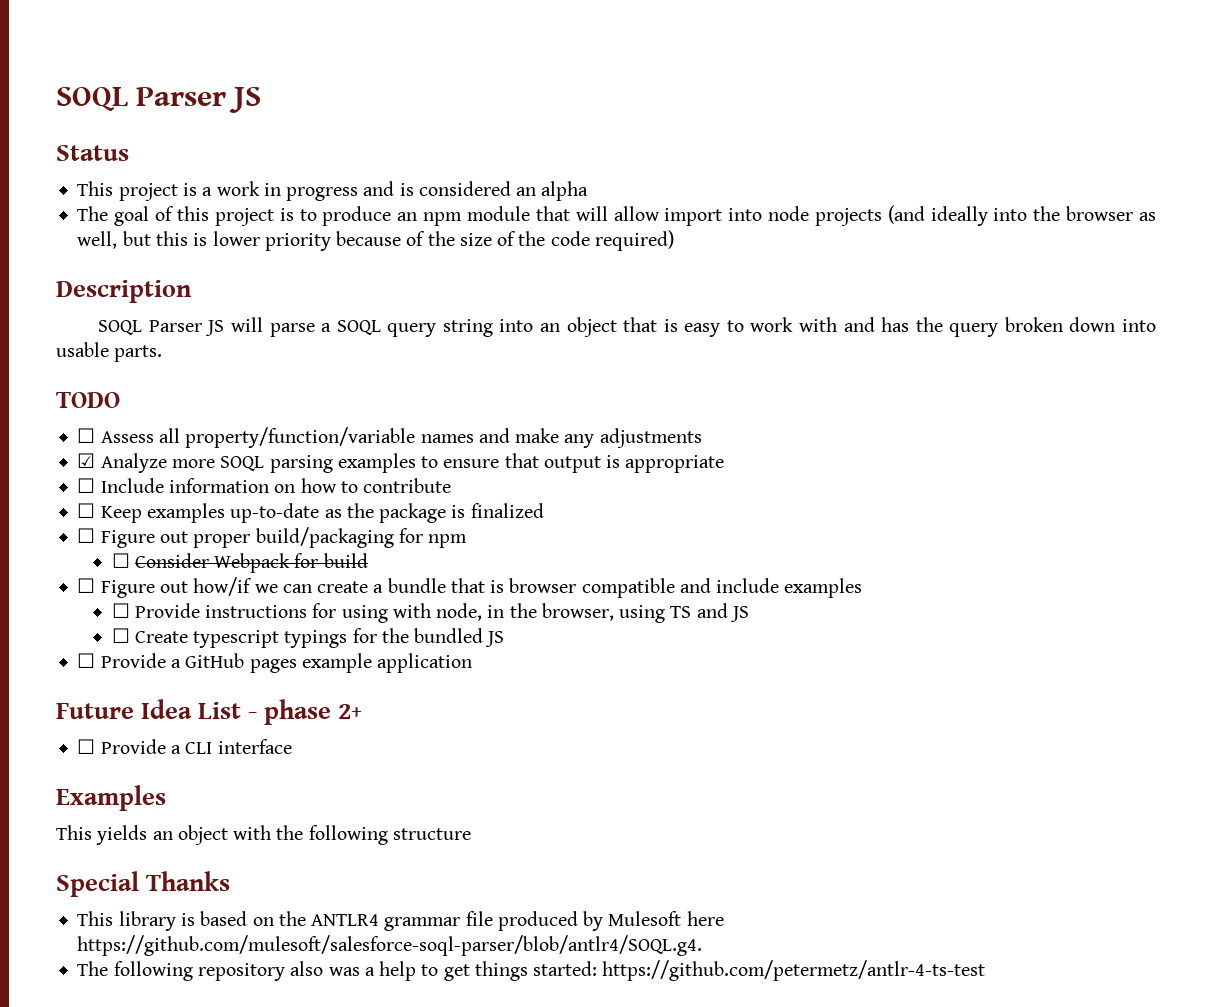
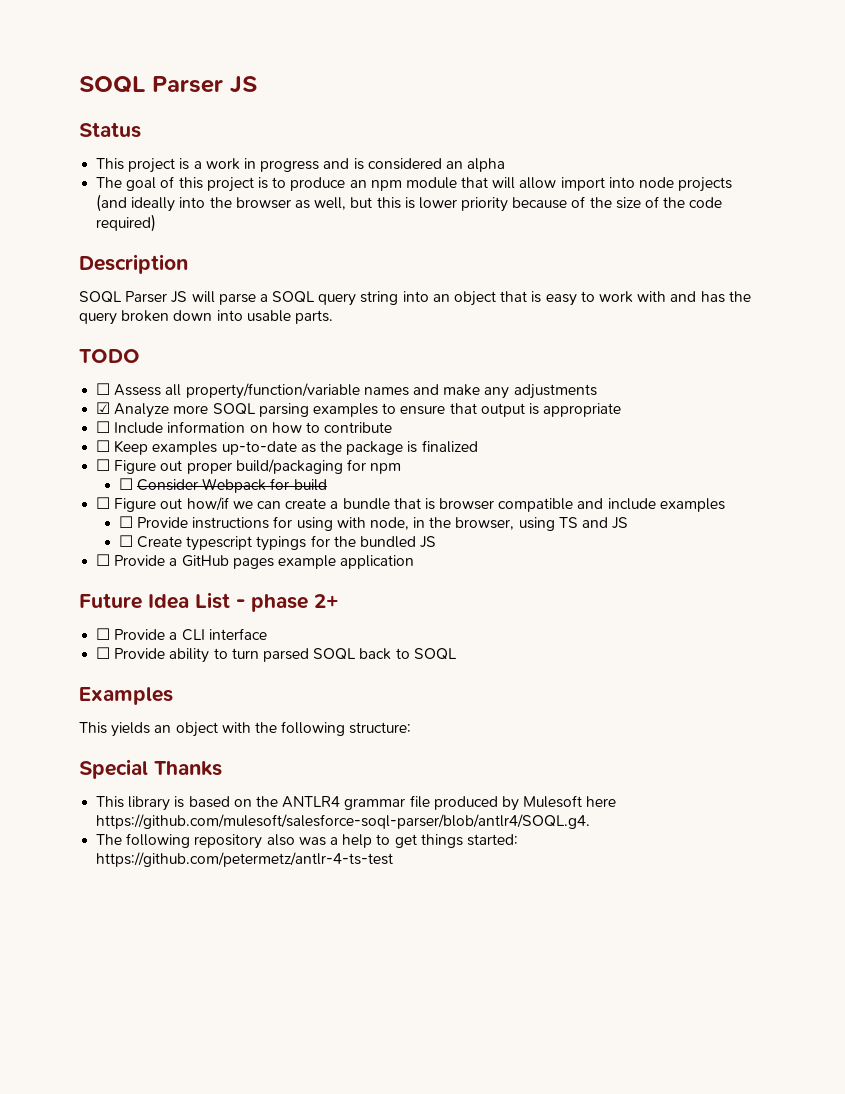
(292, 746) none -> [96,647,457,663] // ☐ Provide ability to turn parsed SOQL back to SOQL
[392,828,471,840] structure -> [349,722,412,734] structure:

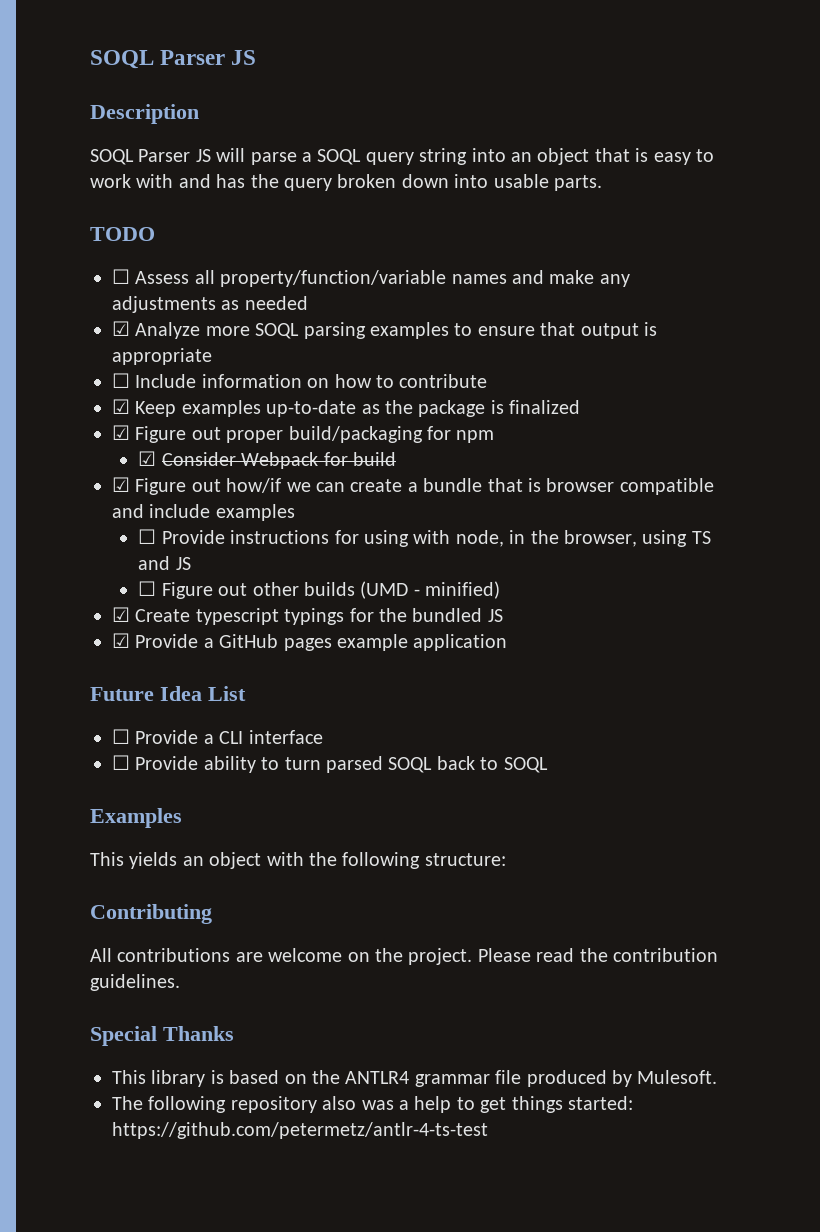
[79,76,257,94] [79,122,141,138] [96,158,506,173] [96,176,733,192] [96,194,723,212] [96,214,157,232] SOQL Parser JS // Status // This project is a work in progress and is considered an alpha // The goal of this project is to produce an npm module that will allow import into node projects (and ideally into the browser as well, but this is lower priority because of the size of the code required) -> [90,50,257,69] SOQL Parser JS
(597, 391) none -> [221,296,308,310] as needed
[96,440,111,452] ☐ -> [112,399,130,414] ☑
[96,459,111,471] ☐ -> [112,425,130,440] ☑
[118,478,133,490] ☐ -> [138,451,157,466] ☑
[96,497,111,509] ☐ -> [112,477,130,492] ☑
(133, 541) none -> [161,581,501,599] [112,607,130,622] Figure out other builds (UMD - minified) // ☑
[96,554,111,566] ☐ -> [112,633,130,648] ☑
[236,594,339,612] - phase 2+ -> (246, 693) none
(412, 728) none -> [90,904,212,924] [90,948,718,965] [90,974,180,991] // Contributing // All contributions are welcome on the project. Please read the contribution guidelines.
[523,795,617,808] [96,814,591,829] Mulesoft here https://github.com/mulesoft/salesforce-soql-parser/blob/antlr4/SOQL.g4. -> [637,1070,718,1084] Mulesoft.

